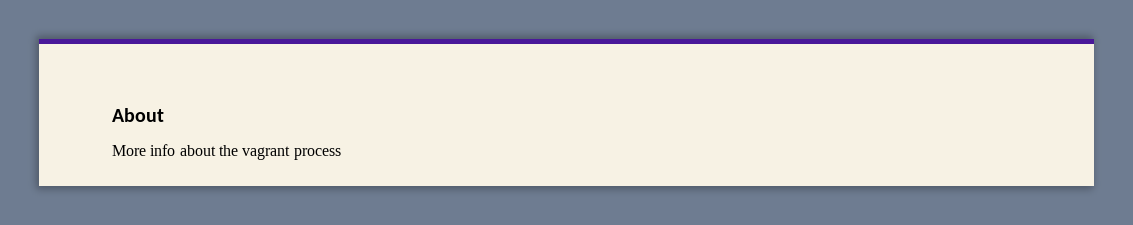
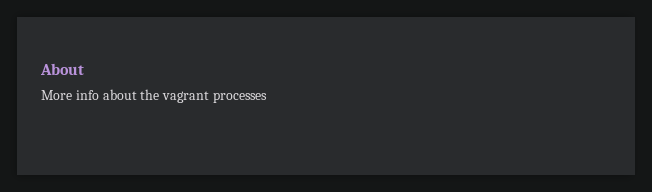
[293,148,341,160] process -> [212,92,267,103] processes

